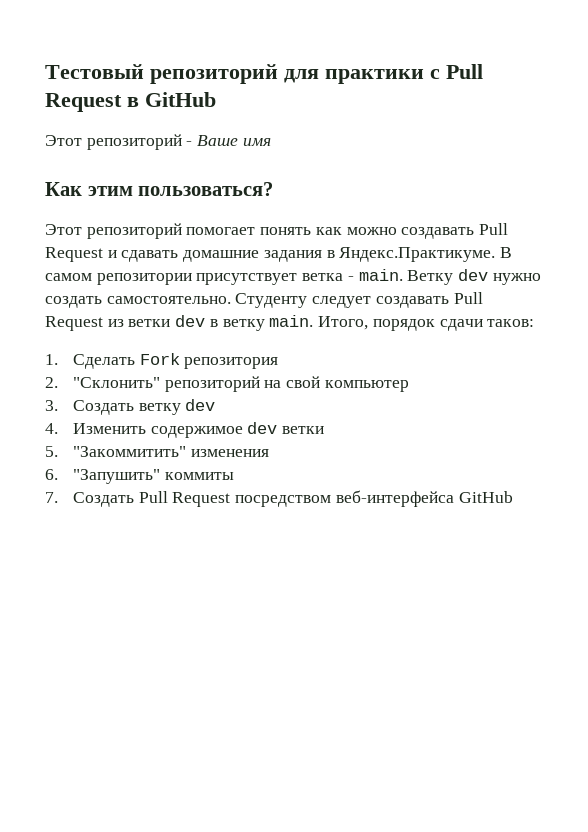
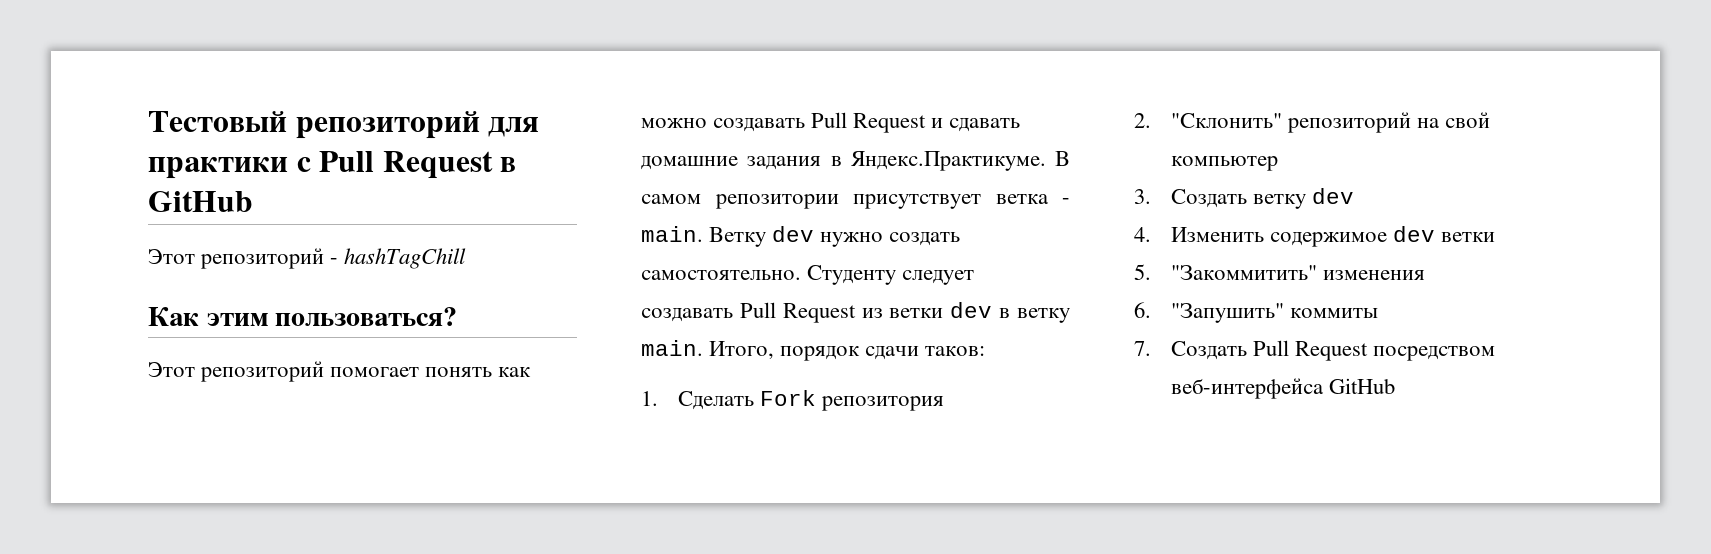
[197,135,271,146] Ваше имя -> [344,248,467,269] hashTagChill

